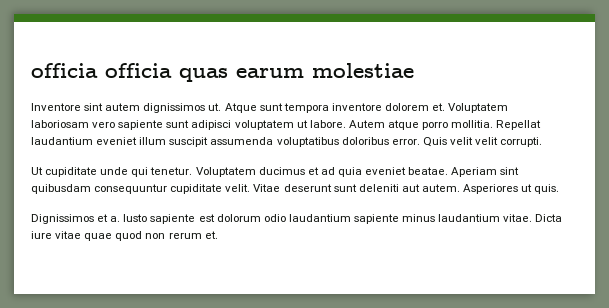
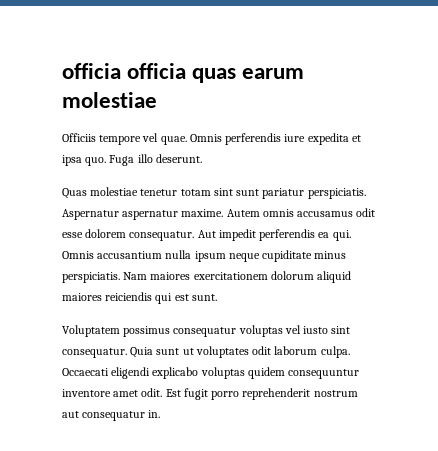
[31,103,509,113] [31,120,542,130] [31,137,543,147] [31,167,520,177] [31,184,560,194] [31,214,563,224] [31,231,218,241] Inventore sint autem dignissimos ut. Atque sunt tempora inventore dolorem et. Voluptatem laboriosam vero sapiente sunt adipisci voluptatem ut labore. Autem atque porro mollitia. Repellat laudantium eveniet illum suscipit assumenda voluptatibus doloribus error. Quis velit velit corrupti. // Ut cupiditate unde qui tenetur. Voluptatem ducimus et ad quia eveniet beatae. Aperiam sint quibusdam consequuntur cupiditate velit. Vitae deserunt sunt deleniti aut autem. Asperiores ut quis. // Dignissimos et a. Iusto sapiente est dolorum odio laudantium sapiente minus laudantium vitae. Dicta iure vitae quae quod non rerum et. -> [62,133,361,145] [62,154,202,166] [62,187,366,199] [62,208,376,220] [62,229,351,241] [62,250,347,262] [62,271,352,283] [62,292,217,304] [62,325,351,337] [62,346,350,358] [62,367,360,379] [62,388,358,400] [62,410,161,421] Officiis tempore vel quae. Omnis perferendis iure expedita et ipsa quo. Fuga illo deserunt. // Quas molestiae tenetur totam sint sunt pariatur perspiciatis. Aspernatur aspernatur maxime. Autem omnis accusamus odit esse dolorem consequatur. Aut impedit perferendis ea qui. Omnis accusantium nulla ipsum neque cupiditate minus perspiciatis. Nam maiores exercitationem dolorum aliquid maiores reiciendis qui est sunt. // Voluptatem possimus consequatur voluptas vel iusto sint consequatur. Quia sunt ut voluptates odit laborum culpa. Occaecati eligendi explicabo voluptas quidem consequuntur inventore amet odit. Est fugit porro reprehenderit nostrum aut consequatur in.

